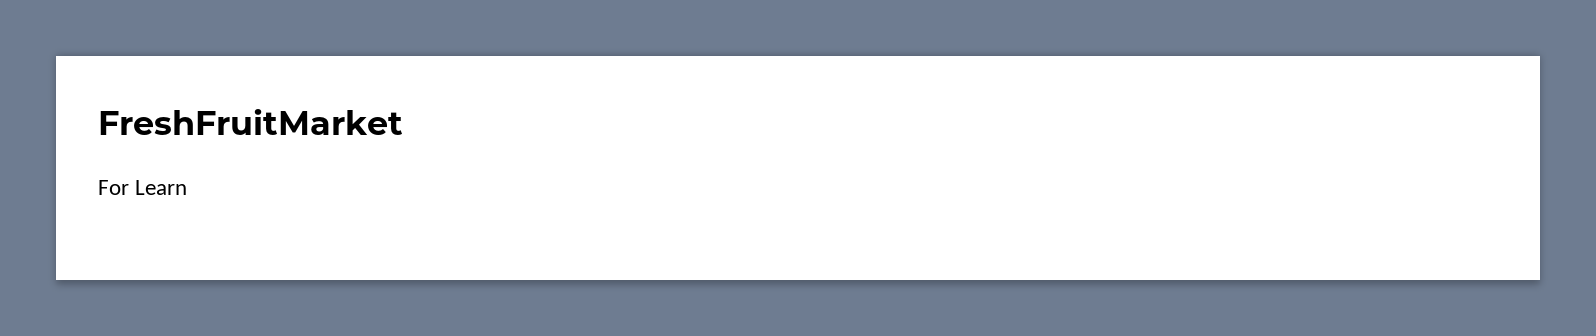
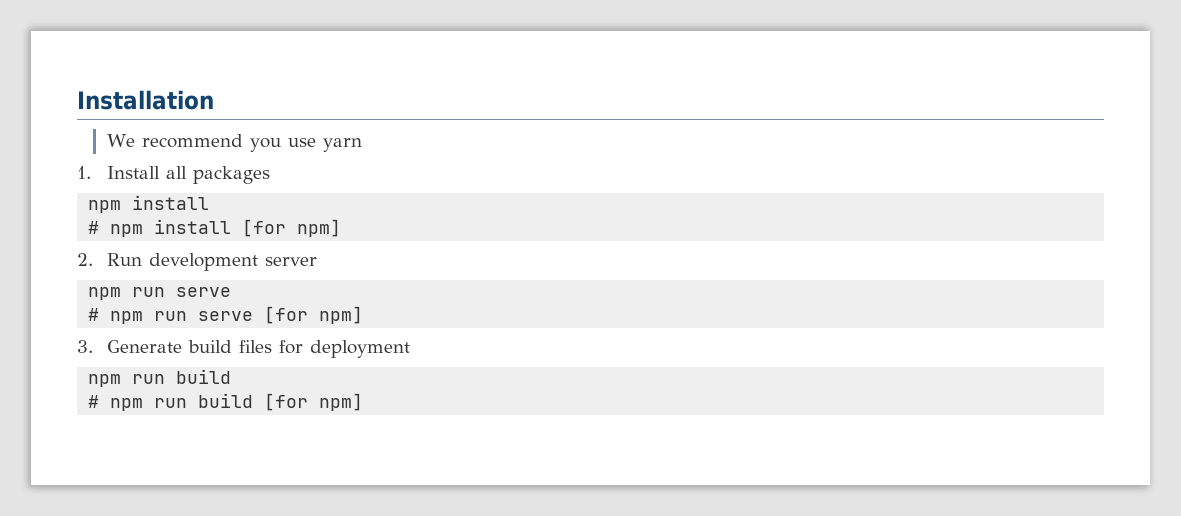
[98,109,403,135] [98,180,188,195] FreshFruitMarket // For Learn -> [77,90,214,110] [106,134,362,152] [77,166,270,184] [88,195,210,213] [88,219,342,237] [77,253,317,271] [88,287,232,300] [88,306,364,324] [77,340,410,358] [88,369,232,387] [88,393,364,411] Installation // We recommend you use yarn // 1. Install all packages // npm install // # npm install [for npm] // 2. Run development server // npm run serve // # npm run serve [for npm] // 3. Generate build files for deployment // npm run build // # npm run build [for npm]

